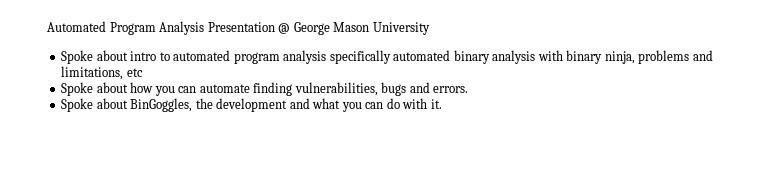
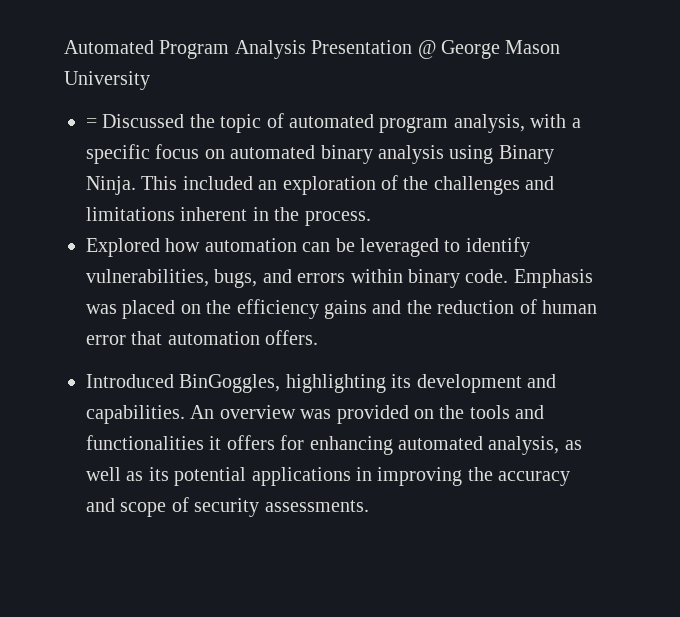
[61,50,713,64] [61,66,143,80] [61,82,469,96] [61,98,442,112] Spoke about intro to automated program analysis specifically automated binary analysis with binary ninja, problems and limitations, etc // Spoke about how you can automate finding vulnerabilities, bugs and errors. // Spoke about BinGoggles, the development and what you can do with it. -> [86,113,581,133] [86,144,554,164] [86,175,555,195] [86,207,371,226] [86,237,530,257] [86,269,593,288] [86,299,597,319] [86,330,319,345] [86,374,556,393] [86,405,545,424] [86,435,582,455] [86,467,571,486] [86,497,369,517] = Discussed the topic of automated program analysis, with a specific focus on automated binary analysis using Binary Ninja. This included an exploration of the challenges and limitations inherent in the process. // Explored how automation can be leveraged to identify vulnerabilities, bugs, and errors within binary code. Emphasis was placed on the efficiency gains and the reduction of human error that automation offers. // Introduced BinGoggles, highlighting its development and capabilities. An overview was provided on the tools and functionalities it offers for enhancing automated analysis, as well as its potential applications in improving the accuracy and scope of security assessments.

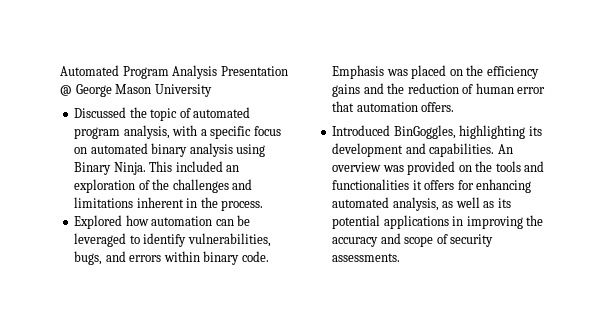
[86,118,97,128] = -> (212, 90) none

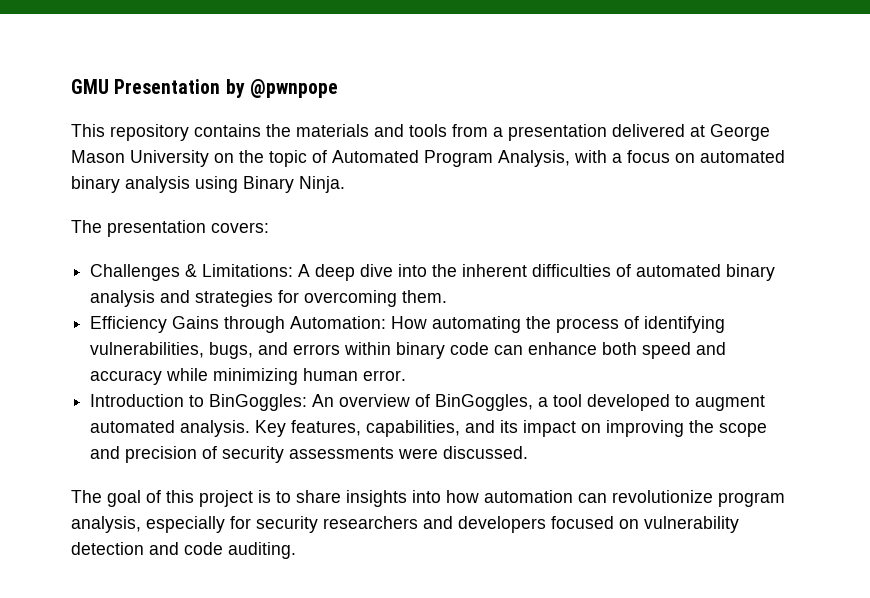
[60,65,288,79] [60,85,72,96] Automated Program Analysis Presentation @ -> [71,79,338,98] [71,124,705,141] GMU Presentation by @pwnpope // This repository contains the materials and tools from a presentation delivered at
[74,107,127,118] // Discussed -> [214,153,234,163] on
[193,107,251,118] [74,125,170,139] automated program analysis, -> [332,150,570,167] Automated Program Analysis,
[210,126,252,139] specific -> (622, 158) none
[149,161,240,172] [74,179,253,193] [74,197,264,211] [74,215,251,229] [74,233,187,247] This included an exploration of the challenges and limitations inherent in the process. // Explored how automation can be leveraged to identify -> [71,220,269,237] [90,264,776,281] [90,290,448,307] [90,316,726,333] // The presentation covers: // Challenges & Limitations: A deep dive into the inherent difficulties of automated binary analysis and strategies for overcoming them. // Efficiency Gains through Automation: How automating the process of identifying
[241,251,269,262] [332,65,539,79] [332,83,546,97] [332,101,455,112] [332,125,542,139] [332,143,513,157] [332,161,545,175] [332,179,532,193] [332,197,511,211] [332,215,544,229] [332,233,494,247] [332,253,401,262] code. Emphasis was placed on the efficiency gains and the reduction of human error that automation offers. // Introduced BinGoggles, highlighting its development and capabilities. An overview was provided on the tools and functionalities it offers for enhancing automated analysis, as well as its potential applications in improving the accuracy and scope of security assessments. -> [450,342,727,359] [90,368,407,385] [90,394,766,411] [90,420,768,437] [90,446,529,463] [71,490,785,507] [71,516,739,533] [71,542,296,559] code can enhance both speed and accuracy while minimizing human error. // Introduction to BinGoggles: An overview of BinGoggles, a tool developed to augment automated analysis. Key features, capabilities, and its impact on improving the scope and precision of security assessments were discussed. // The goal of this project is to share insights into how automation can revolutionize program analysis, especially for security researchers and developers focused on vulnerability detection and code auditing.

